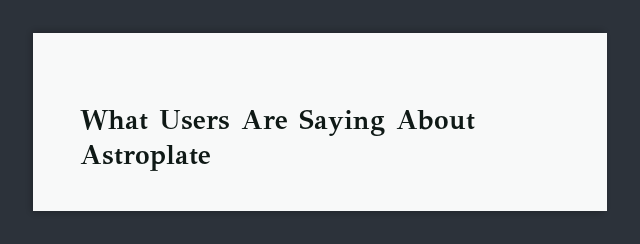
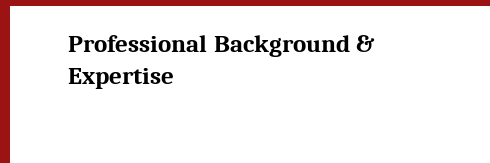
[80,109,475,136] [80,145,211,171] What Users Are Saying About Astroplate -> [68,35,376,57] [68,68,174,89] Professional Background & Expertise

